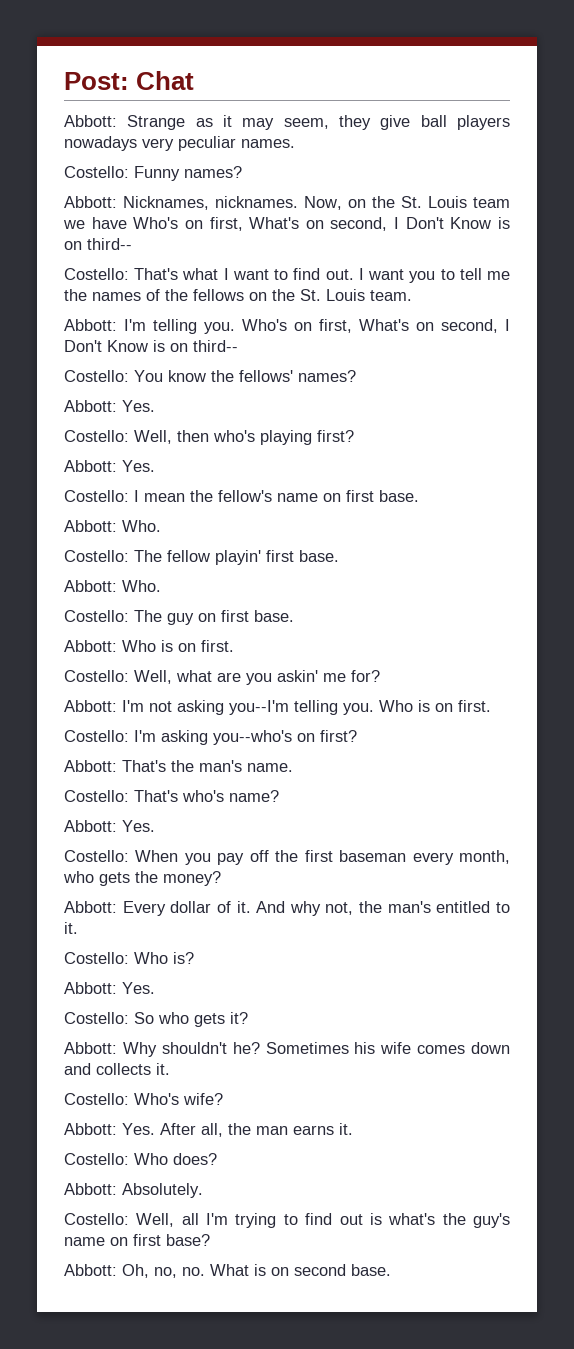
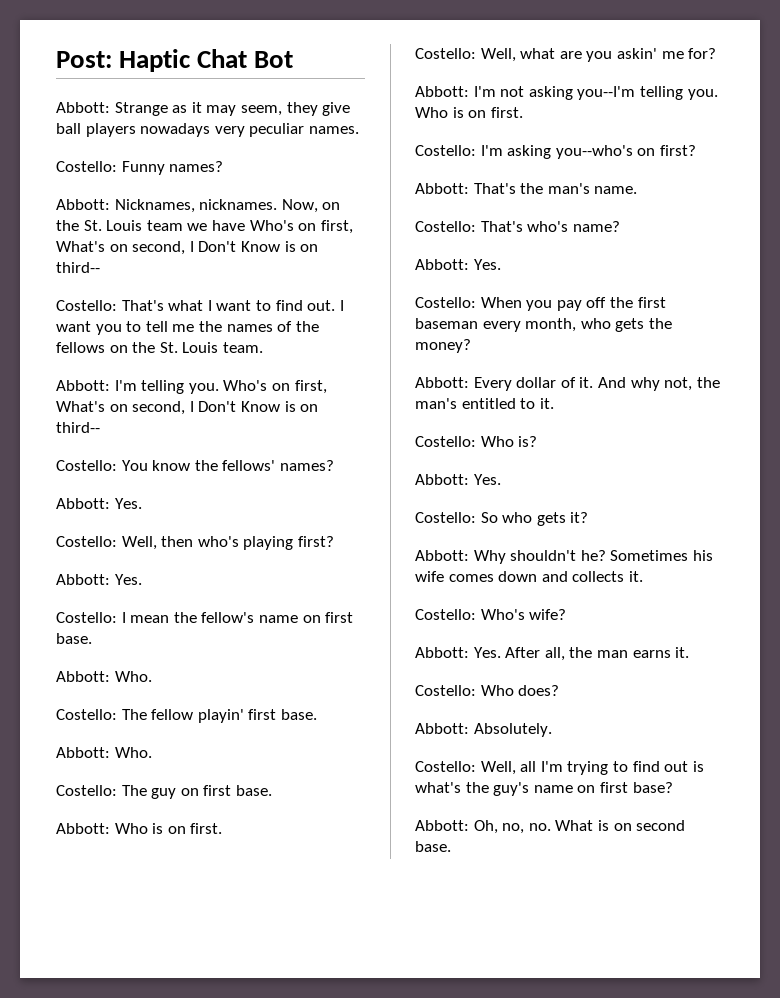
(129, 81) none -> [119,49,192,72] Haptic
(195, 80) none -> [254,51,294,68] Bot

